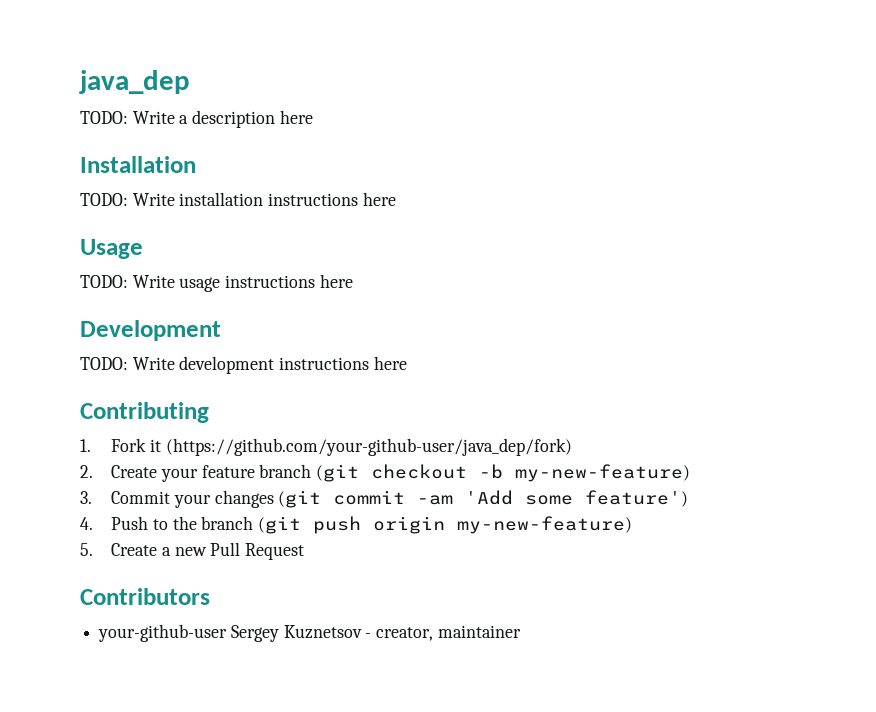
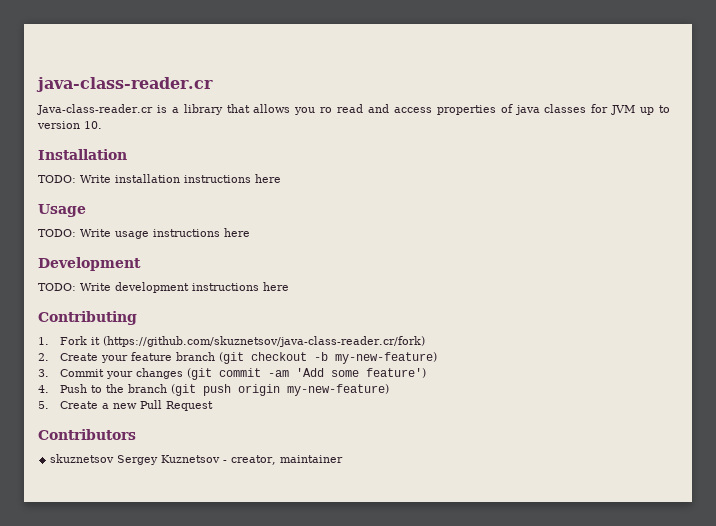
[79,70,190,94] [80,110,313,128] java_dep // TODO: Write a description here -> [36,77,213,92] [37,104,671,115] [37,121,102,129] java-class-reader.cr // Java-class-reader.cr is a library that allows you ro read and access properties of java classes for JVM up to version 10.
[165,438,572,456] (https://github.com/your-github-user/java_dep/fork) -> [102,336,425,347] (https://github.com/skuznetsov/java-class-reader.cr/fork)
[98,624,228,642] your-github-user -> [50,454,115,463] skuznetsov

